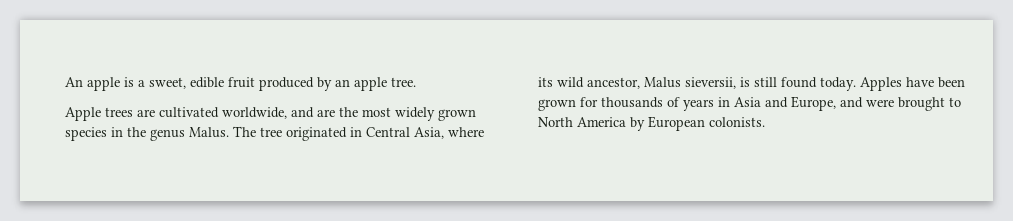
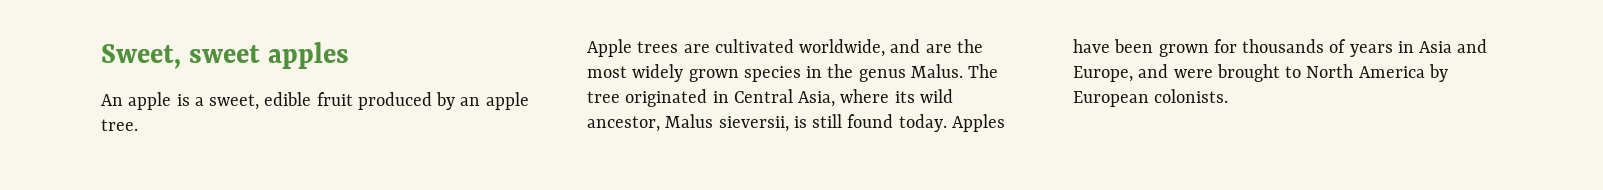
(65, 82) none -> [101,42,350,69] Sweet, sweet apples //

